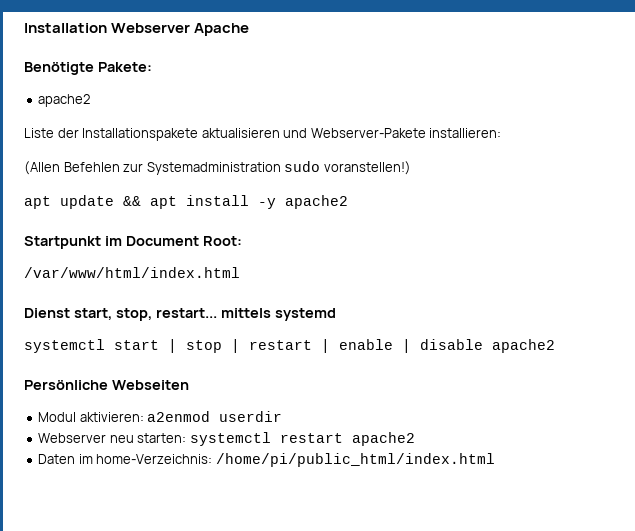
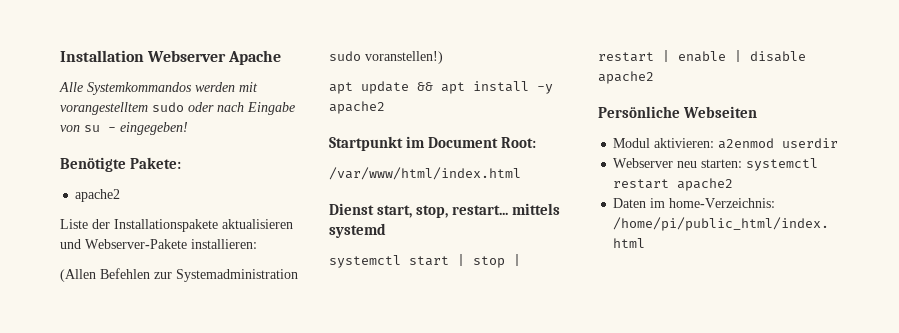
(250, 29) none -> [59,82,258,95] [60,102,295,115] [60,122,188,135] // Alle Systemkommandos werden mit vorangestelltem sudo oder nach Eingabe von su - eingegeben!

